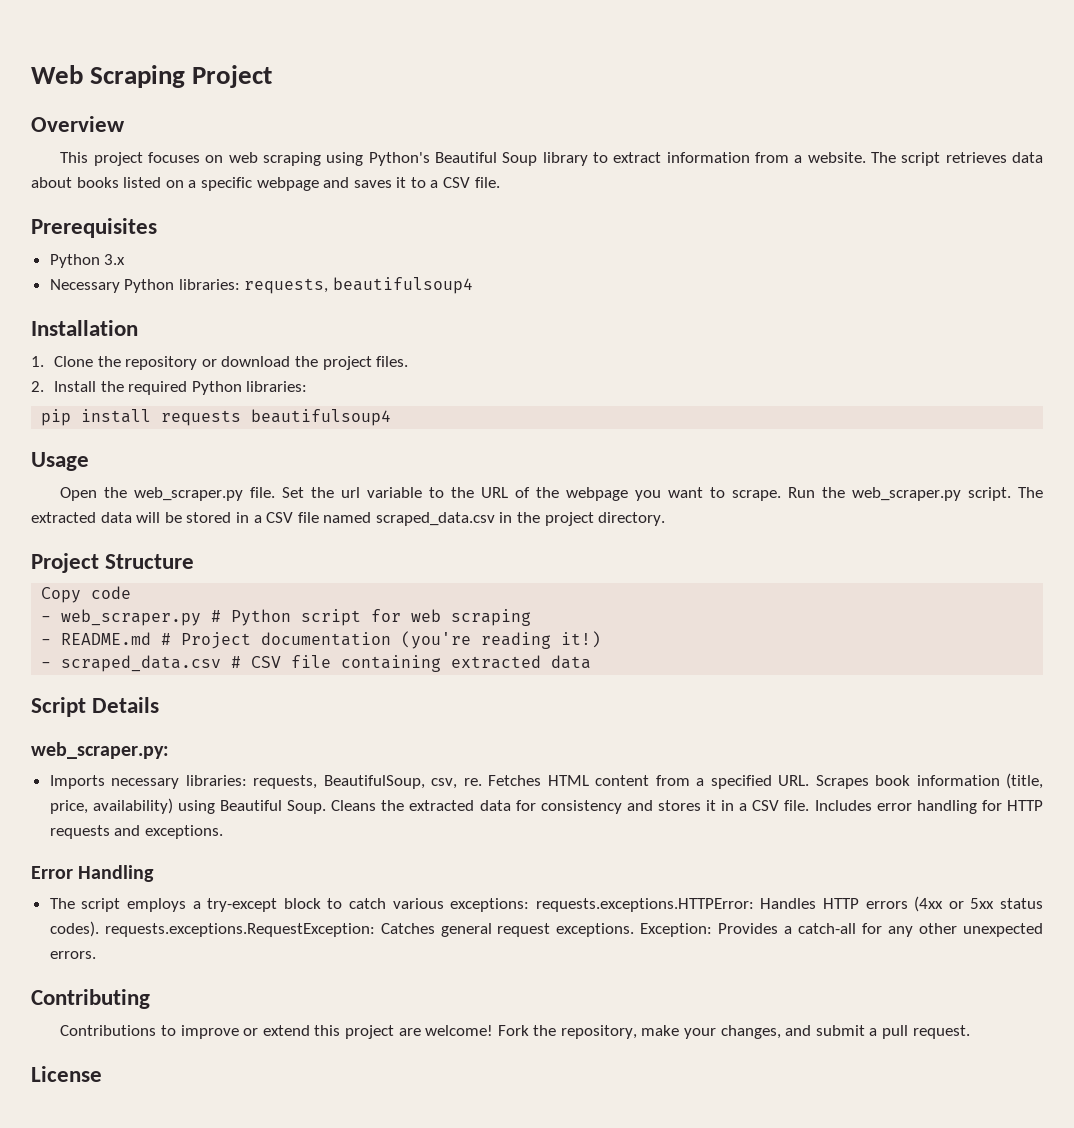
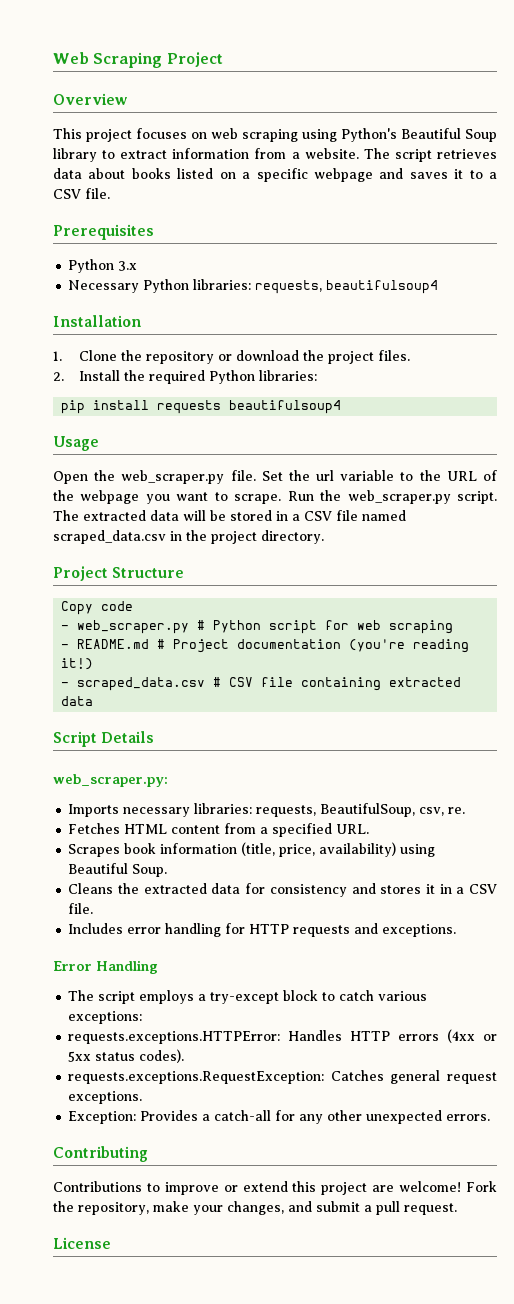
(482, 782) none -> (466, 810) //
(810, 780) none -> (370, 829) //
(327, 807) none -> (168, 870) //
(810, 805) none -> (94, 908) //
(530, 905) none -> (143, 1017) //
(99, 929) none -> (185, 1056) //
(635, 930) none -> (143, 1097) //

